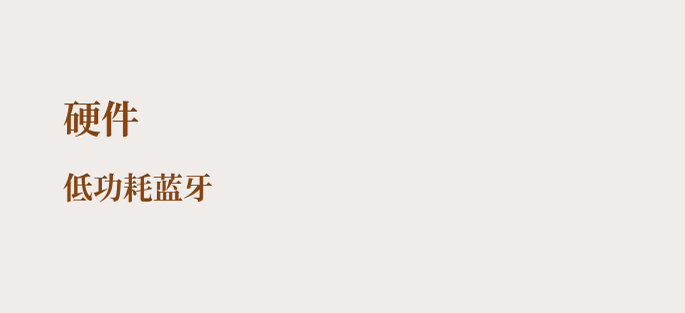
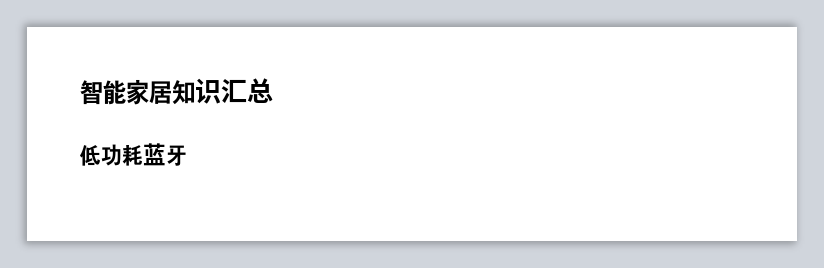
[63,99,140,138] 硬件 -> [80,78,273,105] 智能家居知识汇总

